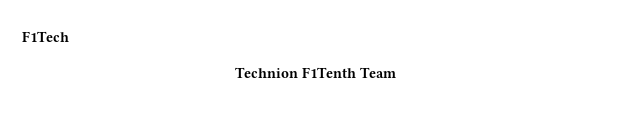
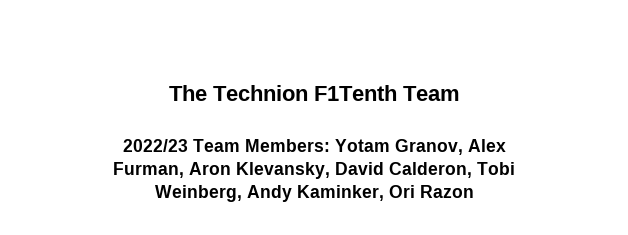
[22,31,69,42] F1Tech // -> [168,85,207,101] The
(396, 72) none -> [122,139,506,155] [113,162,515,179] [154,185,474,202] // 2022/23 Team Members: Yotam Granov, Alex Furman, Aron Klevansky, David Calderon, Tobi Weinberg, Andy Kaminker, Ori Razon

